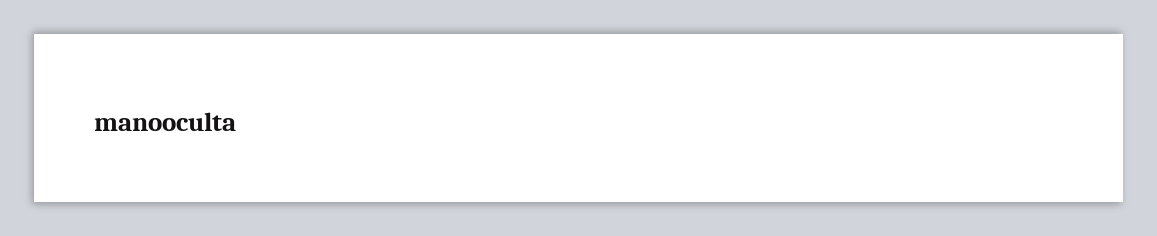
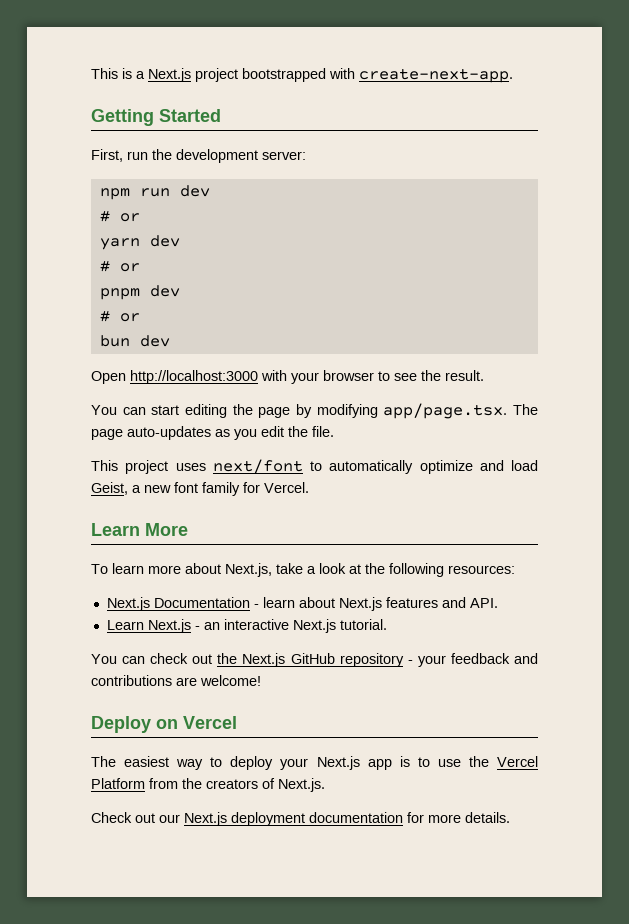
[94,112,236,131] manooculta -> [91,68,513,83] [91,109,221,126] [91,149,306,163] [99,185,210,200] [99,210,140,222] [99,235,180,250] [99,260,140,272] [99,285,180,300] [99,310,140,322] [99,335,170,347] [91,370,484,384] [91,403,538,419] [91,426,334,440] [91,459,538,474] [91,482,309,496] [91,523,188,536] [91,563,515,577] [106,597,498,611] [106,619,387,633] [91,653,538,667] [91,675,261,686] [91,716,237,733] [91,756,538,770] [91,778,325,792] [91,812,510,826] This is a Next.js project bootstrapped with create-next-app. // Getting Started // First, run the development server: // npm run dev // # or // yarn dev // # or // pnpm dev // # or // bun dev // Open http://localhost:3000 with your browser to see the result. // You can start editing the page by modifying app/page.tsx. The page auto-updates as you edit the file. // This project uses next/font to automatically optimize and load Geist, a new font family for Vercel. // Learn More // To learn more about Next.js, take a look at the following resources: // Next.js Documentation - learn about Next.js features and API. // Learn Next.js - an interactive Next.js tutorial. // You can check out the Next.js GitHub repository - your feedback and contributions are welcome! // Deploy on Vercel // The easiest way to deploy your Next.js app is to use the Vercel Platform from the creators of Next.js. // Check out our Next.js deployment documentation for more details.

